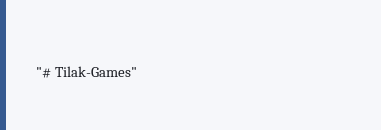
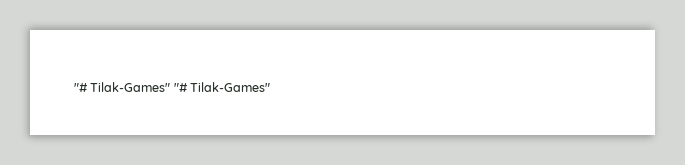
[36,66,137,78] "# Tilak-Games" -> [74,82,271,92] "# Tilak-Games" "# Tilak-Games"

